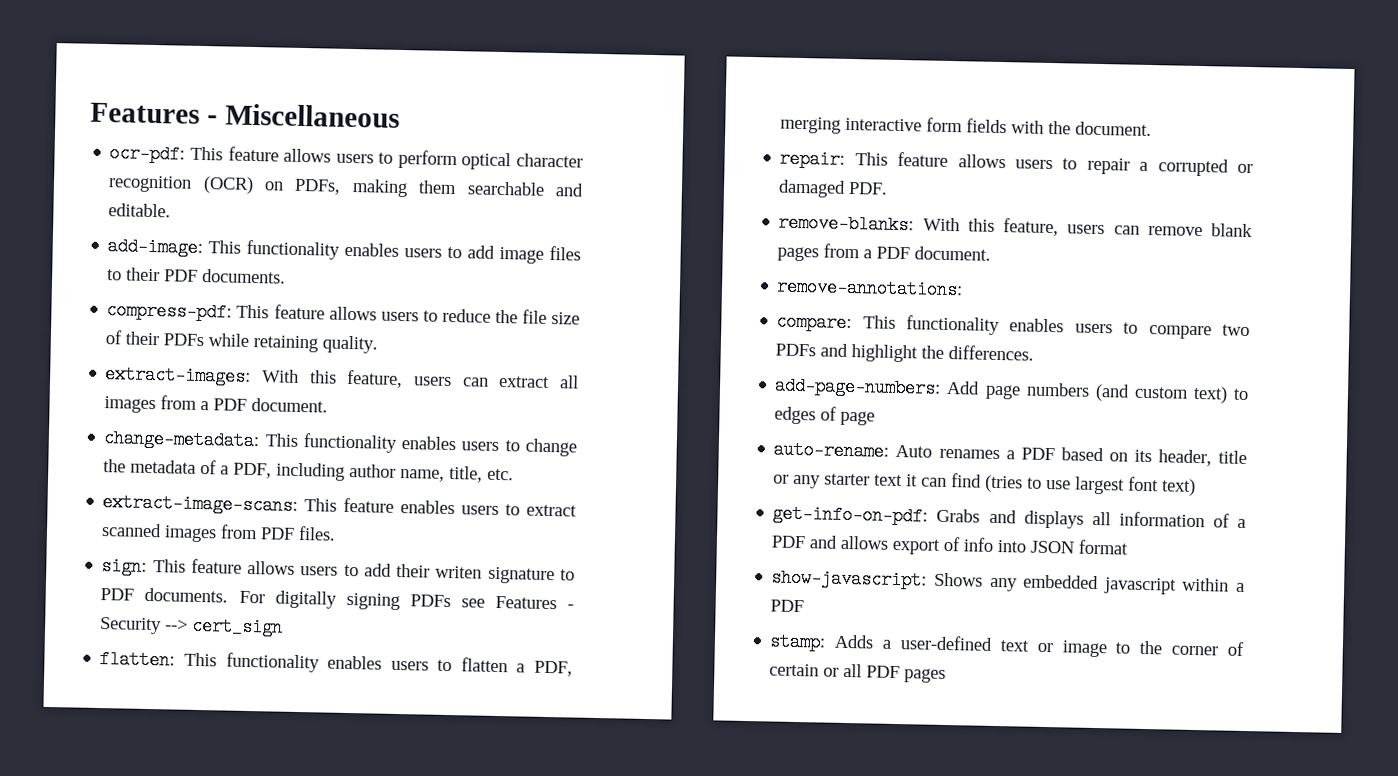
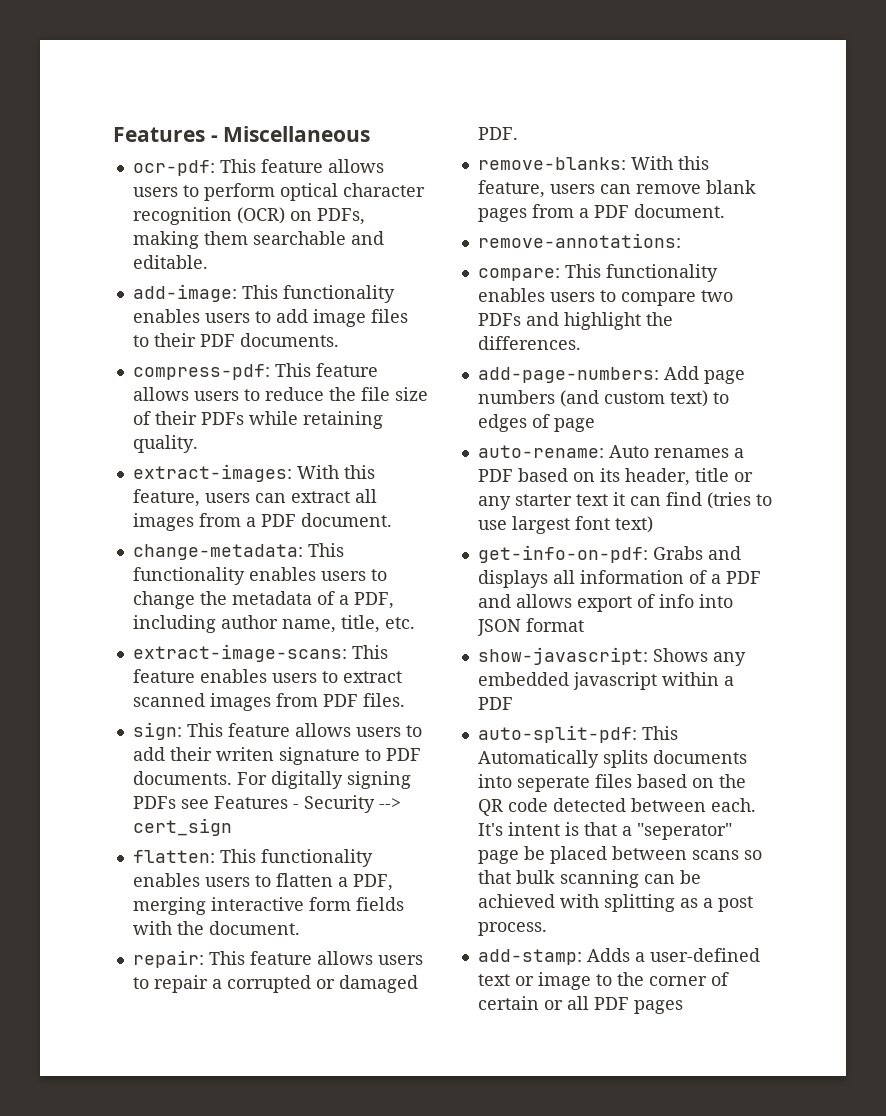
[769,632,827,652] stamp: -> [477,725,678,743] [477,750,747,768] [477,774,746,792] [477,798,756,816] [477,822,732,840] [477,846,762,864] [477,870,701,888] [477,894,753,912] [477,922,547,936] [477,949,582,965] auto-split-pdf: This Automatically splits documents into seperate files based on the QR code detected between each. It's intent is that a "seperator" page be placed between scans so that bulk scanning can be achieved with splitting as a post process. // add-stamp:

